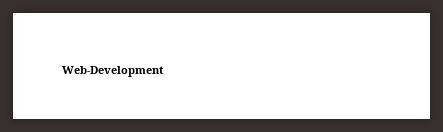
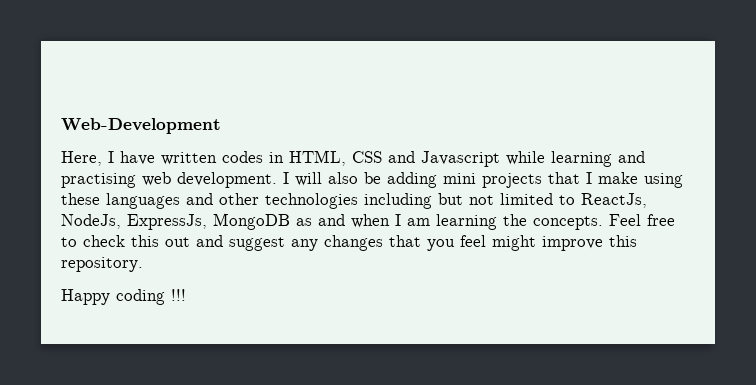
(164, 71) none -> [61,150,645,167] [61,172,683,188] [61,193,647,209] [61,213,675,230] [61,235,637,251] [61,257,143,272] [61,289,186,305] // Here, I have written codes in HTML, CSS and Javascript while learning and practising web development. I will also be adding mini projects that I make using these languages and other technologies including but not limited to ReactJs, NodeJs, ExpressJs, MongoDB as and when I am learning the concepts. Feel free to check this out and suggest any changes that you feel might improve this repository. // Happy coding !!!

